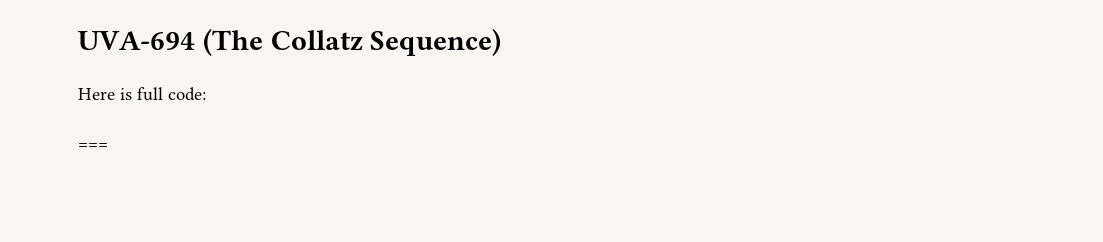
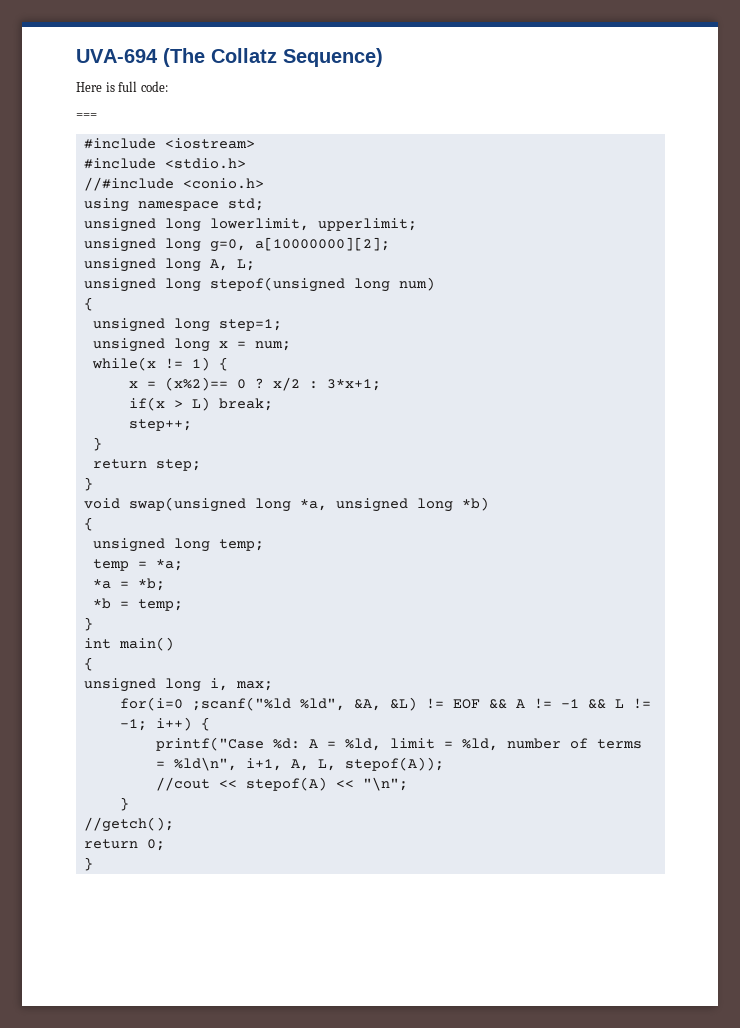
(108, 146) none -> [83,138,255,149] [83,158,246,169] [83,177,264,191] [83,198,264,212] [83,218,417,232] [83,237,390,252] [83,258,255,272] [83,277,435,292] [83,297,93,311] [92,318,282,332] [92,338,291,352] [91,357,228,371] [128,377,381,391] [128,397,273,411] [128,419,192,431] [92,437,102,451] [92,459,201,471] [83,477,93,491] [83,497,489,512] [83,517,93,531] [92,538,264,552] [92,559,183,571] [92,578,165,591] [92,598,183,611] [83,617,93,631] [83,637,174,651] [83,657,93,671] [83,678,273,692] [119,697,651,711] [119,717,210,731] [155,737,642,751] [155,757,444,771] [155,777,408,791] [119,797,129,811] [83,817,174,832] [83,839,165,851] [83,857,93,871] // #include <iostream> // #include <stdio.h> // //#include <conio.h> // using namespace std; // unsigned long lowerlimit, upperlimit; // unsigned long g=0, a[10000000][2]; // unsigned long A, L; // unsigned long stepof(unsigned long num) // { // unsigned long step=1; // unsigned long x = num; // while(x != 1) { // x = (x%2)== 0 ? x/2 : 3*x+1; // if(x > L) break; // step++; // } // return step; // } // void swap(unsigned long *a, unsigned long *b) // { // unsigned long temp; // temp = *a; // *a = *b; // *b = temp; // } // int main() // { // unsigned long i, max; // for(i=0 ;scanf("%ld %ld", &A, &L) != EOF && A != -1 && L != -1; i++) { // printf("Case %d: A = %ld, limit = %ld, number of terms = %ld\n", i+1, A, L, stepof(A)); // //cout << stepof(A) << "\n"; // } // //getch(); // return 0; // }

